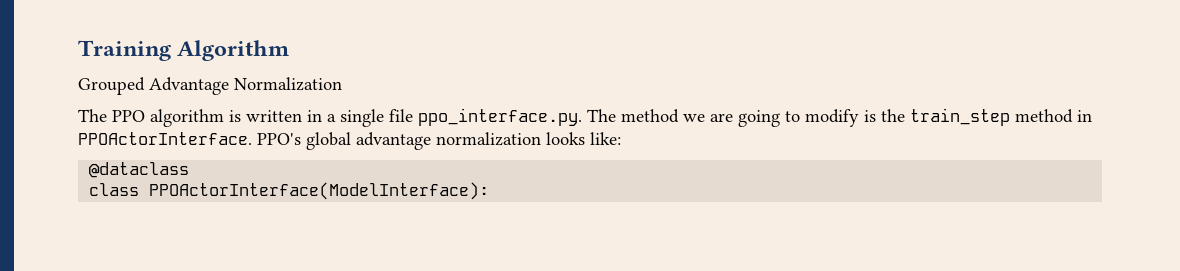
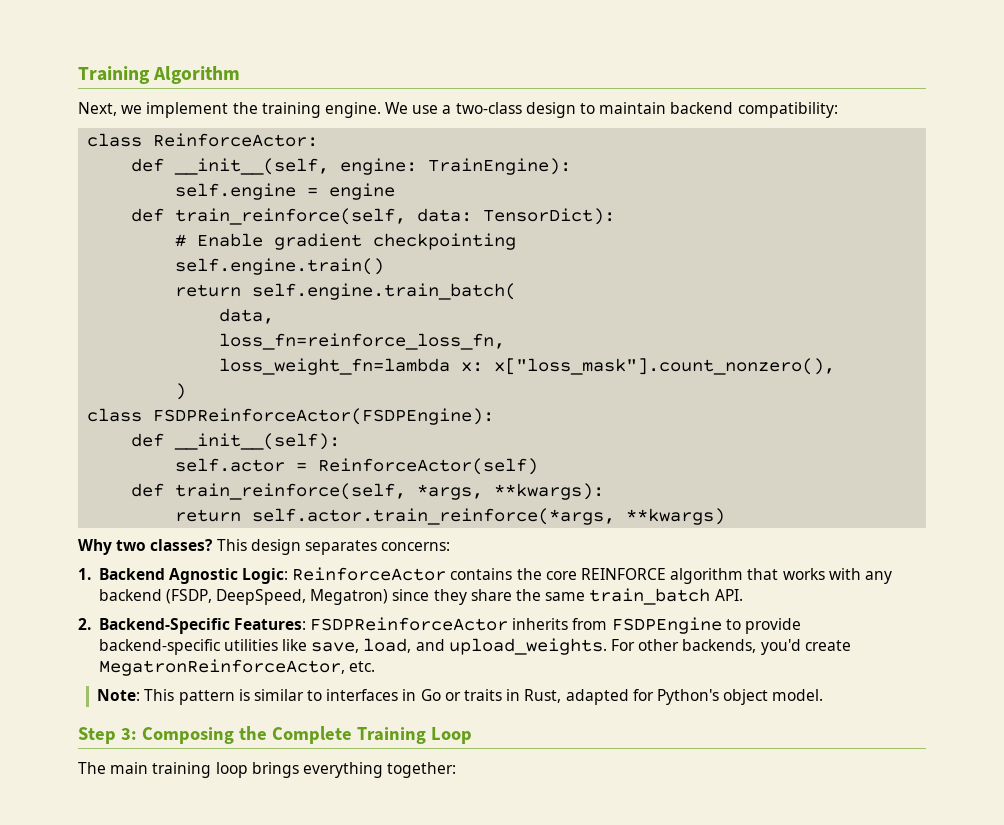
[78,77,342,95] [78,108,1092,127] [78,132,621,150] [89,162,190,178] [89,182,490,200] Grouped Advantage Normalization // The PPO algorithm is written in a single file ppo_interface.py. The method we are going to modify is the train_step method in PPOActorInterface. PPO's global advantage normalization looks like: // @dataclass // class PPOActorInterface(ModelInterface): -> [78,102,838,118] [87,133,319,147] [131,158,572,175] [175,183,396,200] [131,208,616,225] [175,233,517,250] [175,258,385,275] [175,283,517,300] [219,308,275,324] [219,333,506,350] [219,358,836,375] [175,383,187,400] [87,408,495,425] [131,433,341,450] [175,458,539,475] [131,483,605,500] [175,508,726,525] [78,539,451,555] [78,567,892,584] [98,588,743,605] [78,617,802,634] [98,638,851,655] [98,659,375,676] [97,689,824,705] [78,726,472,744] [78,762,457,778] Next, we implement the training engine. We use a two-class design to maintain backend compatibility: // class ReinforceActor: // def __init__(self, engine: TrainEngine): // self.engine = engine // def train_reinforce(self, data: TensorDict): // # Enable gradient checkpointing // self.engine.train() // return self.engine.train_batch( // data, // loss_fn=reinforce_loss_fn, // loss_weight_fn=lambda x: x["loss_mask"].count_nonzero(), // ) // class FSDPReinforceActor(FSDPEngine): // def __init__(self): // self.actor = ReinforceActor(self) // def train_reinforce(self, *args, **kwargs): // return self.actor.train_reinforce(*args, **kwargs) // Why two classes? This design separates concerns: // 1. Backend Agnostic Logic: ReinforceActor contains the core REINFORCE algorithm that works with any backend (FSDP, DeepSpeed, Megatron) since they share the same train_batch API. // 2. Backend-Specific Features: FSDPReinforceActor inherits from FSDPEngine to provide backend-specific utilities like save, load, and upload_weights. For other backends, you'd create MegatronReinforceActor, etc. // Note: This pattern is similar to interfaces in Go or traits in Rust, adapted for Python's object model. // Step 3: Composing the Complete Training Loop // The main training loop brings everything together:

